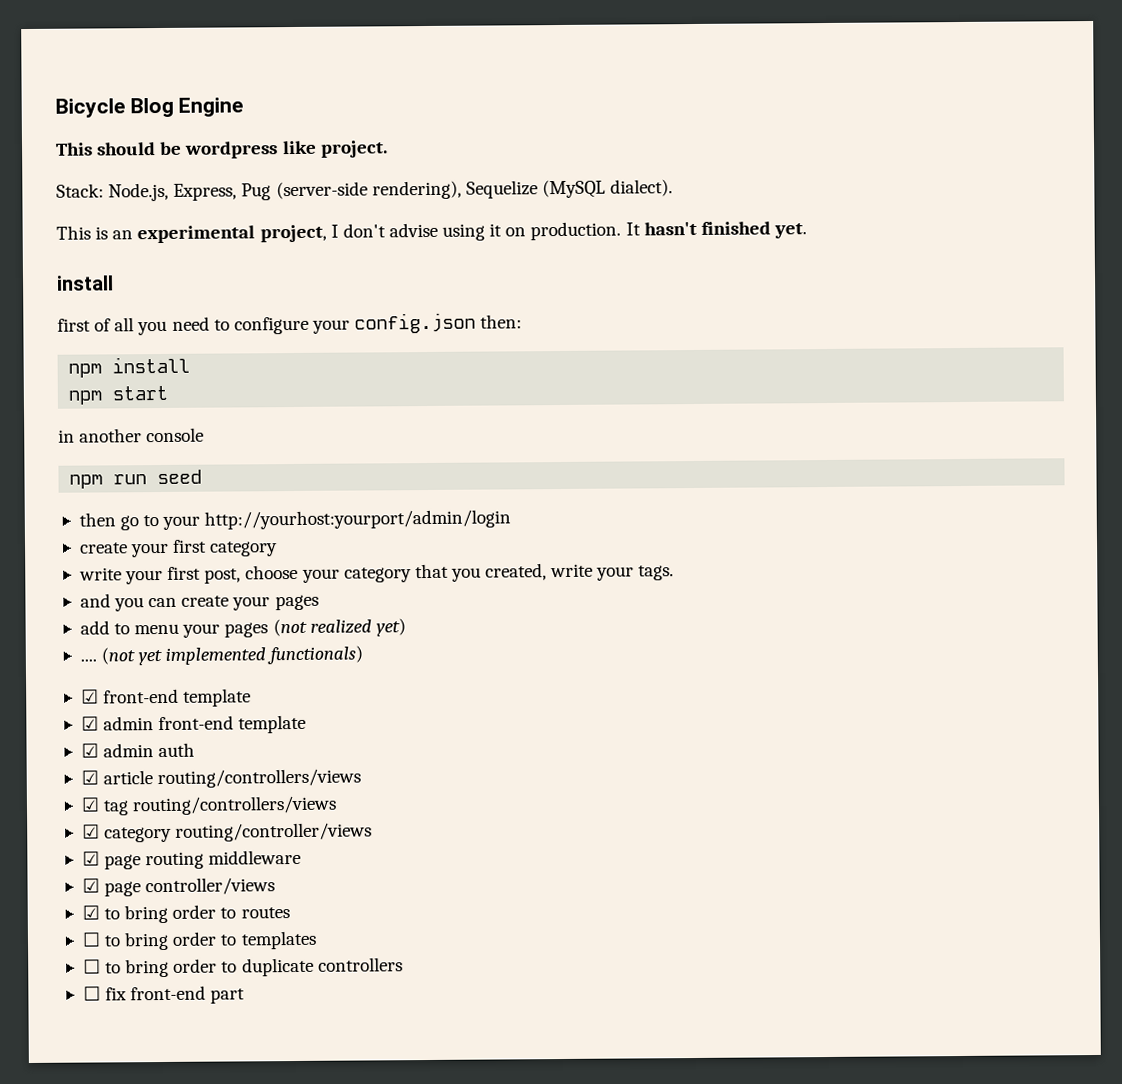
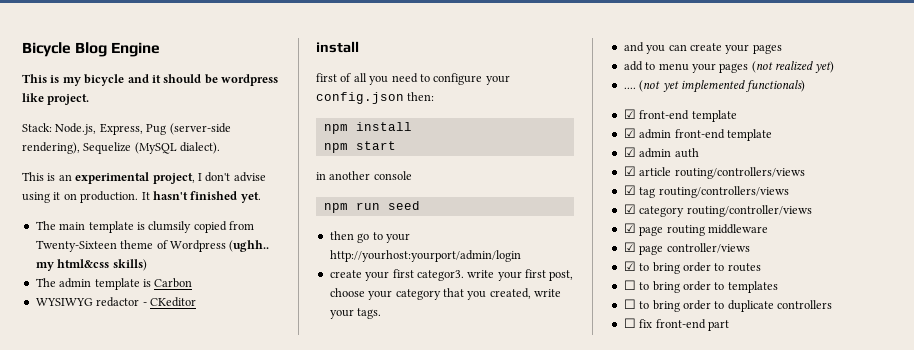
(93, 149) none -> [50,74,161,86] is my bicycle and it
(807, 231) none -> [35,221,254,233] [35,240,270,252] [35,259,147,271] [35,278,193,290] [35,297,196,307] // The main template is clumsily copied from Twenty-Sixteen theme of Wordpress (ughh.. my html&css skills) // The admin template is Carbon // WYSIWYG redactor - CKeditor
[209,541,279,557] category // -> [416,270,464,281] categor3.

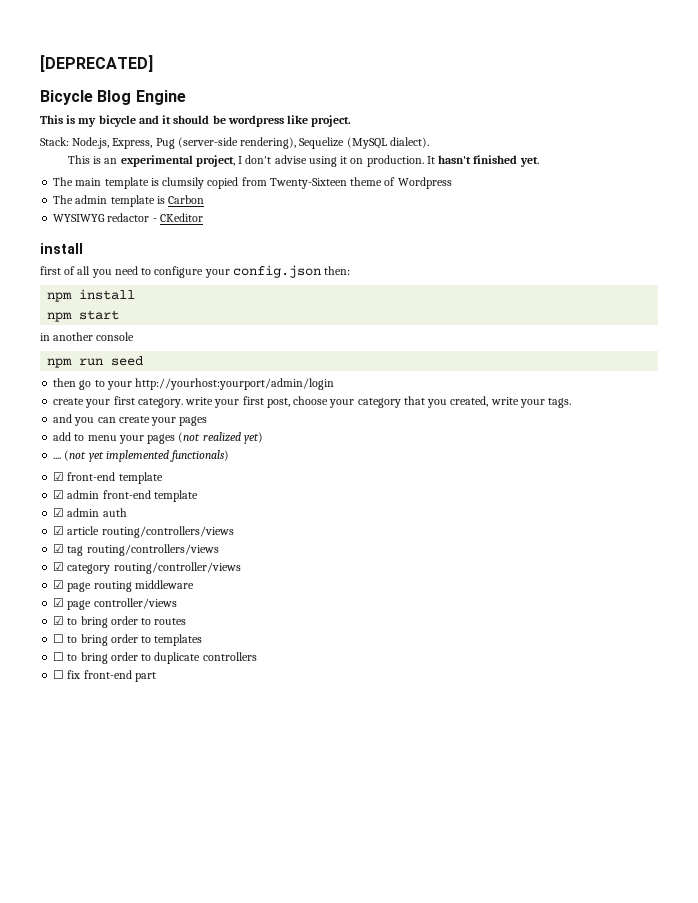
(22, 49) none -> [40,55,153,72] [DEPRECATED] //
[229,240,270,252] [35,259,147,271] (ughh.. my html&css skills) -> (452, 183) none
[416,270,464,281] categor3. -> [137,398,183,408] category.

